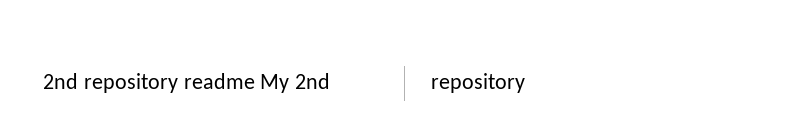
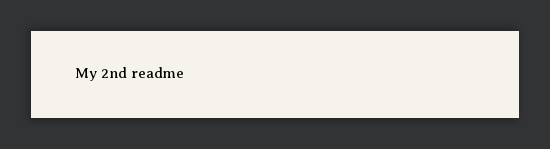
[43,73,255,93] 2nd repository readme -> (75, 74) none
[431,73,525,93] repository -> [131,67,184,78] readme

